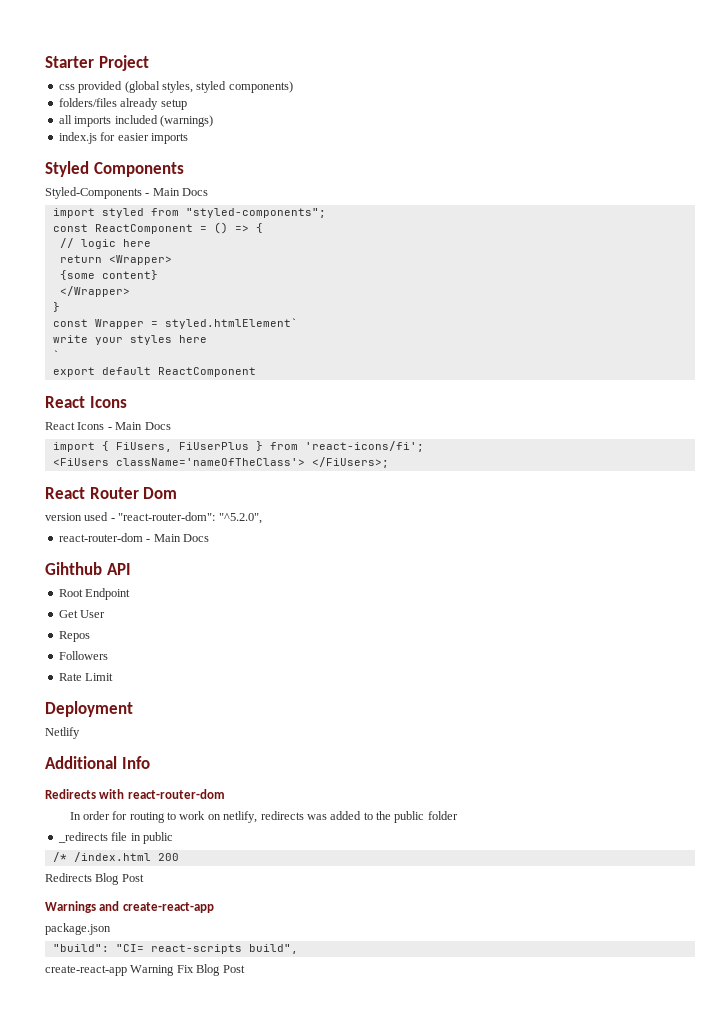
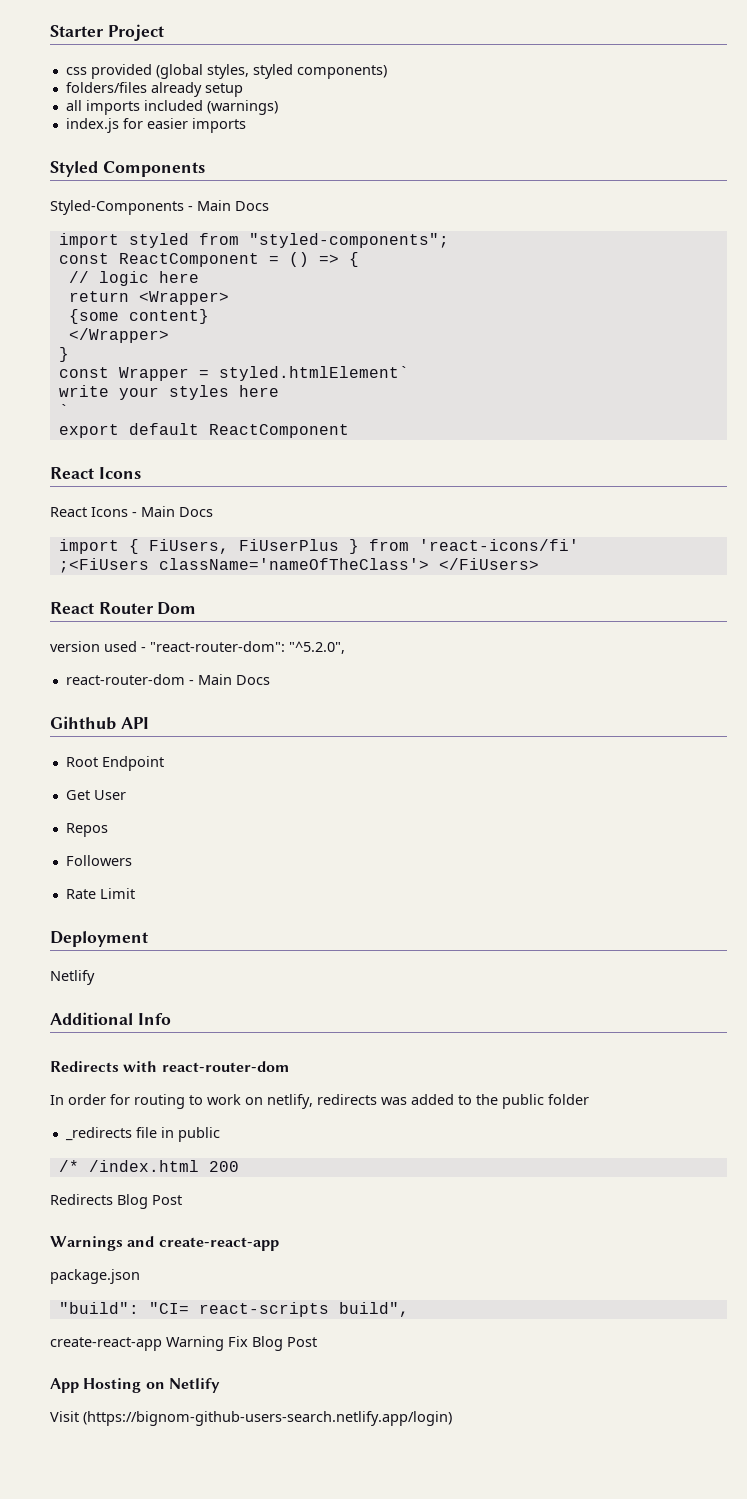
[304,441,424,452] [52,457,389,468] 'react-icons/fi'; // <FiUsers className='nameOfTheClass'> </FiUsers>; -> [418,539,579,551] [58,558,539,573] 'react-icons/fi' // ;<FiUsers className='nameOfTheClass'> </FiUsers>
(245, 969) none -> [50,1378,220,1393] [50,1411,452,1426] // App Hosting on Netlify // Visit (https://bignom-github-users-search.netlify.app/login)

